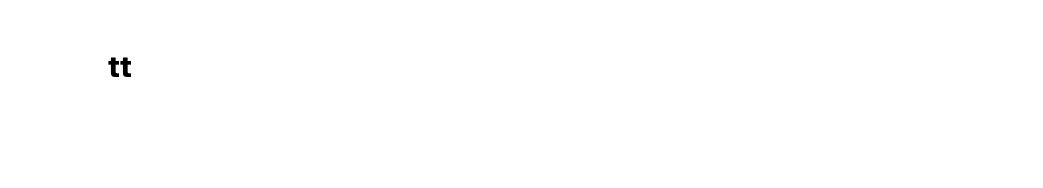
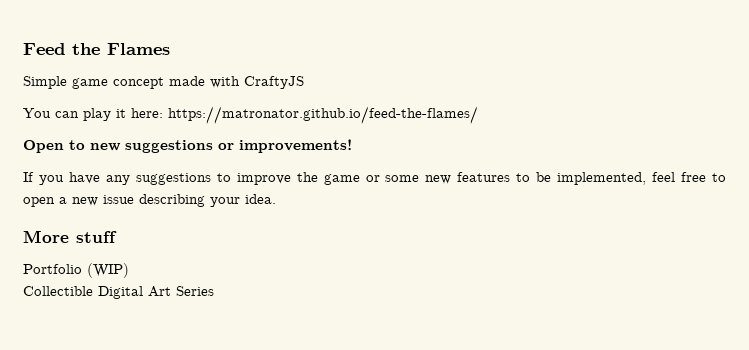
[108,57,132,77] tt -> [23,43,170,55] [23,76,304,89] [23,106,478,124] [23,139,352,153] [23,172,727,185] [23,194,276,207] [23,230,117,243] [23,263,129,278] [23,286,214,299] Feed the Flames // Simple game concept made with CraftyJS // You can play it here: https://matronator.github.io/feed-the-flames/ // Open to new suggestions or improvements! // If you have any suggestions to improve the game or some new features to be implemented, feel free to open a new issue describing your idea. // More stuff // Portfolio (WIP) // Collectible Digital Art Series

